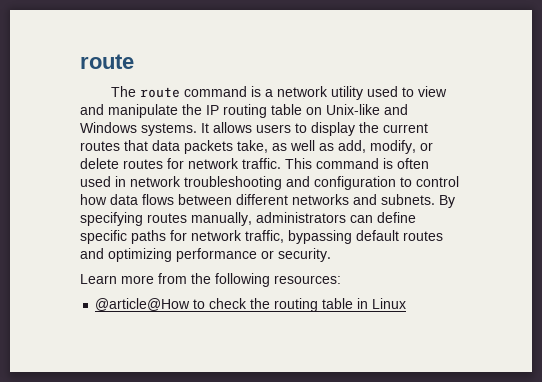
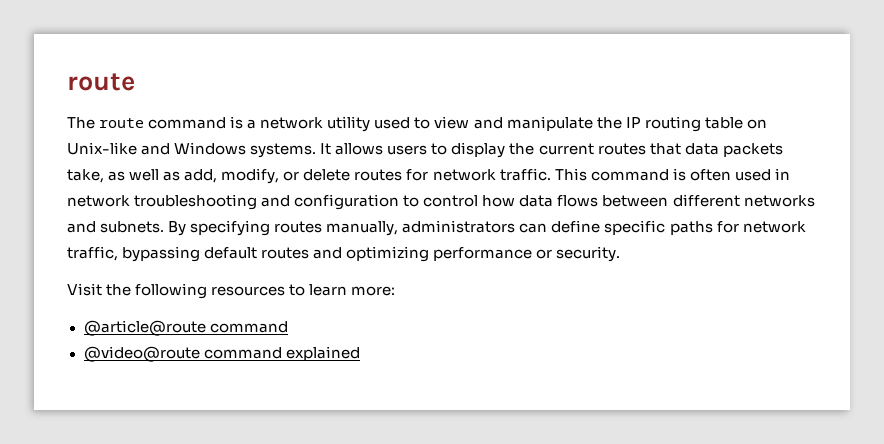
[80,273,341,287] [95,298,407,312] Learn more from the following resources: // @article@How to check the routing table in Linux -> [67,283,396,299] [83,320,288,336] [83,346,360,362] Visit the following resources to learn more: // @article@route command // @video@route command explained

